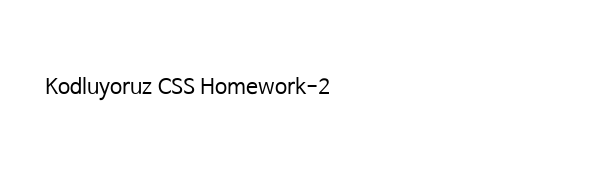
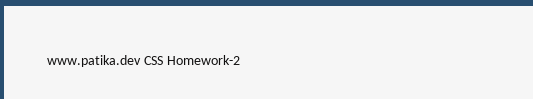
[45,77,152,101] Kodluyoruz -> [47,55,141,67] www.patika.dev

